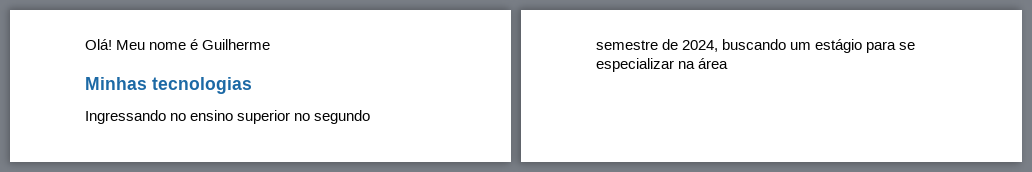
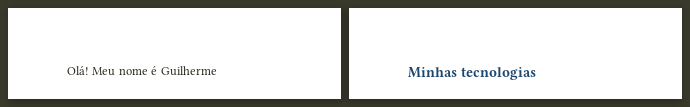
[85,110,371,124] [596,39,916,53] [596,58,729,72] // Ingressando no ensino superior no segundo semestre de 2024, buscando um estágio para se especializar na área -> (536, 73) none

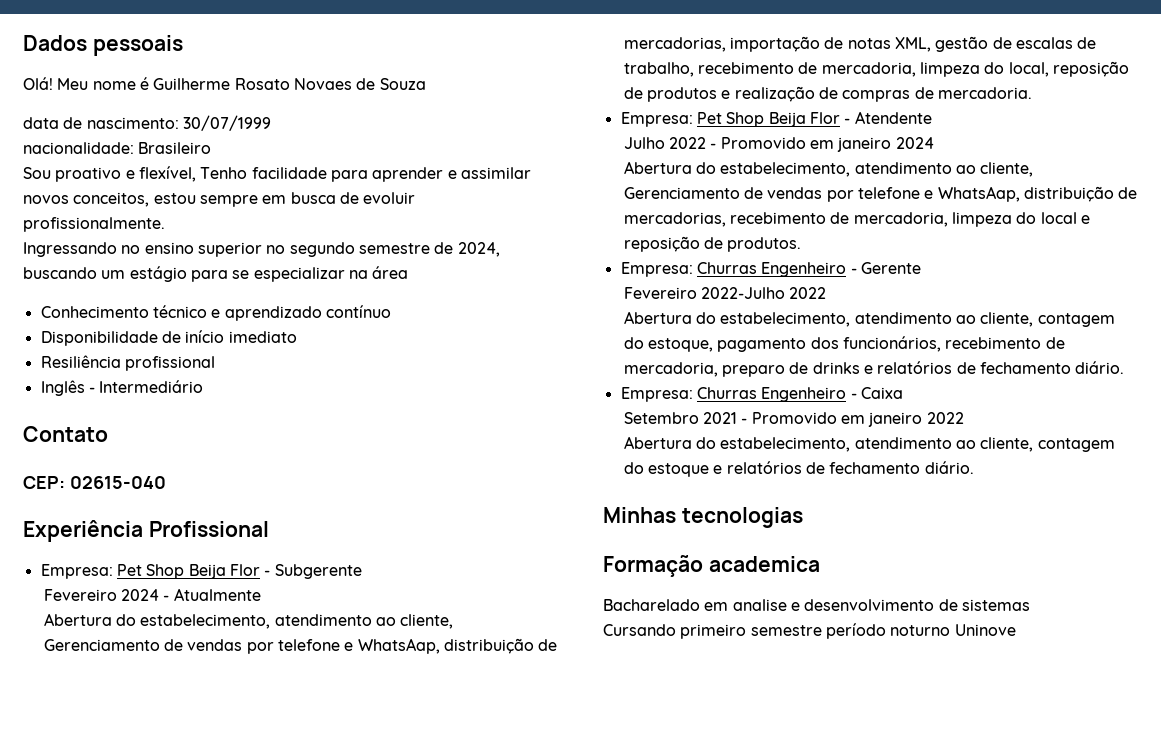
(67, 70) none -> [23,35,183,56] Dados pessoais //
[408,67,536,80] // Minhas tecnologias -> [234,78,426,90] [23,115,271,131] [23,142,212,154] [23,166,531,182] [23,192,416,207] [23,217,165,232] [23,242,500,257] [23,266,409,282] [40,305,391,321] [40,330,297,346] [40,355,215,371] [40,380,204,396] [23,426,108,442] [23,476,166,489] [23,520,269,542] [40,564,362,579] [43,588,261,601] [43,613,454,629] [43,638,558,654] [623,36,1097,52] [623,61,1129,77] [623,86,1032,102] [620,111,932,127] [623,137,934,152] [623,161,1034,177] [623,186,1138,202] [623,212,1090,227] [623,236,802,252] [620,262,921,277] [623,287,827,299] [623,311,1115,327] [623,336,1065,352] [623,361,1125,377] [620,387,903,402] [623,412,964,427] [623,436,1115,452] [623,461,974,477] [603,507,803,528] [603,555,820,577] [603,599,1030,611] [603,623,1016,639] Rosato Novaes de Souza // data de nascimento: 30/07/1999 // nacionalidade: Brasileiro // Sou proativo e flexível, Tenho facilidade para aprender e assimilar novos conceitos, estou sempre em busca de evoluir profissionalmente. // Ingressando no ensino superior no segundo semestre de 2024, buscando um estágio para se especializar na área // Conhecimento técnico e aprendizado contínuo // Disponibilidade de início imediato // Resiliência profissional // Inglês - Intermediário // Contato // CEP: 02615-040 // Experiência Profissional // Empresa: Pet Shop Beija Flor - Subgerente // Fevereiro 2024 - Atualmente // Abertura do estabelecimento, atendimento ao cliente, Gerenciamento de vendas por telefone e WhatsAap, distribuição de mercadorias, importação de notas XML, gestão de escalas de trabalho, recebimento de mercadoria, limpeza do local, reposição de produtos e realização de compras de mercadoria. // Empresa: Pet Shop Beija Flor - Atendente // Julho 2022 - Promovido em janeiro 2024 // Abertura do estabelecimento, atendimento ao cliente, Gerenciamento de vendas por telefone e WhatsAap, distribuição de mercadorias, recebimento de mercadoria, limpeza do local e reposição de produtos. // Empresa: Churras Engenheiro - Gerente // Fevereiro 2022-Julho 2022 // Abertura do estabelecimento, atendimento ao cliente, contagem do estoque, pagamento dos funcionários, recebimento de mercadoria, preparo de drinks e relatórios de fechamento diário. // Empresa: Churras Engenheiro - Caixa // Setembro 2021 - Promovido em janeiro 2022 // Abertura do estabelecimento, atendimento ao cliente, contagem do estoque e relatórios de fechamento diário. // Minhas tecnologias // Formação academica // Bacharelado em analise e desenvolvimento de sistemas // Cursando primeiro semestre período noturno Uninove

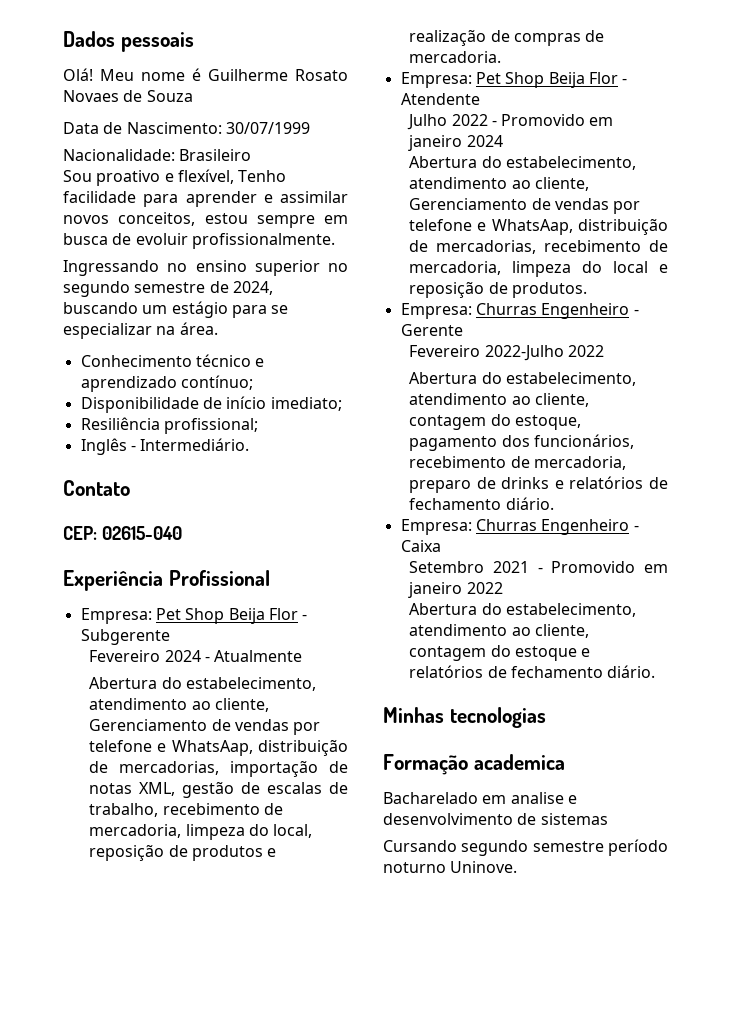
[23,117,179,129] data de nascimento: -> [63,122,222,134] Data de Nascimento:
[23,142,134,154] nacionalidade: -> [63,149,175,161] Nacionalidade:
[372,266,409,279] área -> [179,322,218,335] área.
[325,305,391,318] contínuo -> [180,375,253,390] contínuo;
[228,331,297,343] imediato -> [270,397,342,411] imediato;
[124,356,215,371] profissional -> [163,418,258,434] profissional;
[99,380,204,393] Intermediário -> [140,438,250,451] Intermediário.
[680,624,747,639] primeiro -> [461,840,529,856] segundo
[954,624,1016,636] Uninove -> [450,861,518,873] Uninove.

